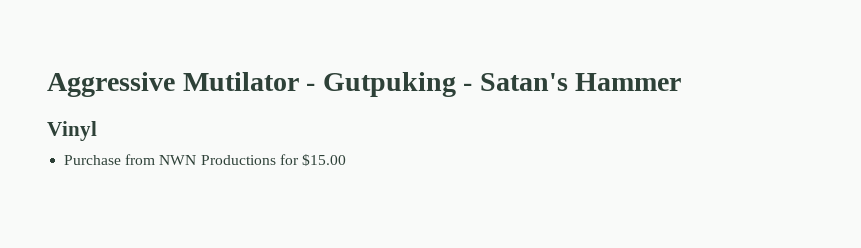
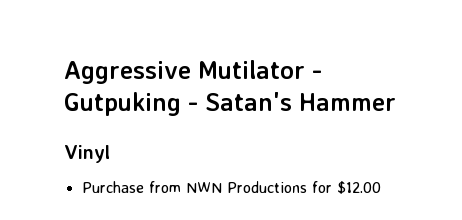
[301,154,346,166] $15.00 -> [336,181,381,194] $12.00

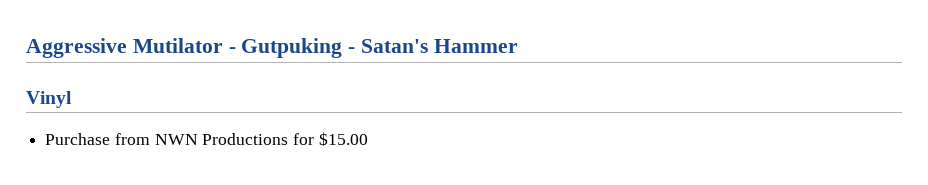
[336,181,381,194] $12.00 -> [318,132,368,146] $15.00

